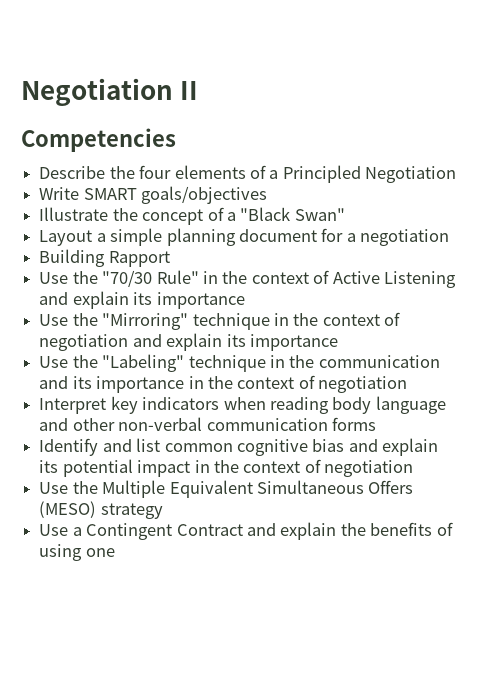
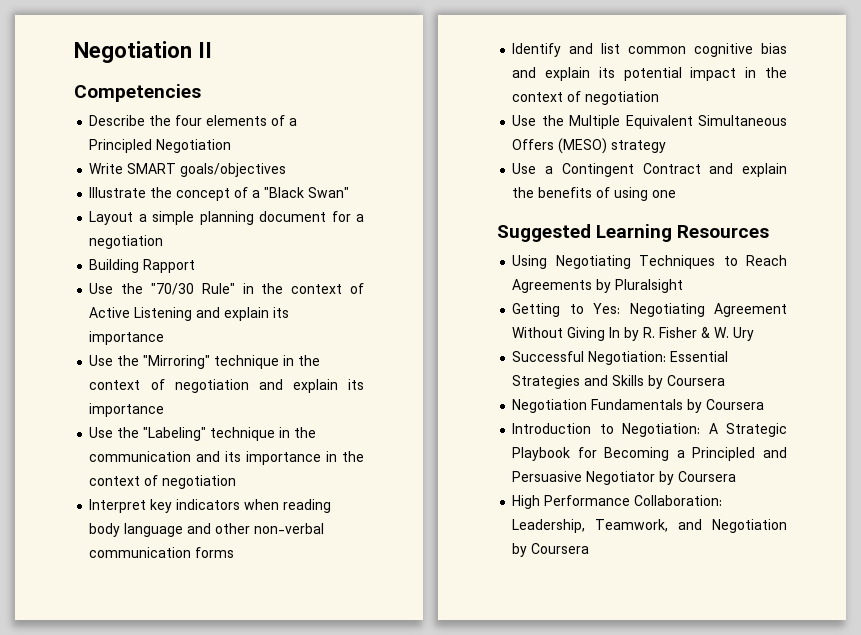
(115, 552) none -> [497,224,770,242] [512,255,787,269] [512,279,684,293] [512,303,787,317] [512,327,755,341] [512,351,729,365] [512,375,726,389] [512,399,765,413] [512,423,787,437] [512,447,787,461] [512,471,737,485] [512,495,723,509] [512,519,787,533] [512,543,590,557] // Suggested Learning Resources // Using Negotiating Techniques to Reach Agreements by Pluralsight // Getting to Yes: Negotiating Agreement Without Giving In by R. Fisher & W. Ury // Successful Negotiation: Essential Strategies and Skills by Coursera // Negotiation Fundamentals by Coursera // Introduction to Negotiation: A Strategic Playbook for Becoming a Principled and Persuasive Negotiator by Coursera // High Performance Collaboration: Leadership, Teamwork, and Negotiation by Coursera

